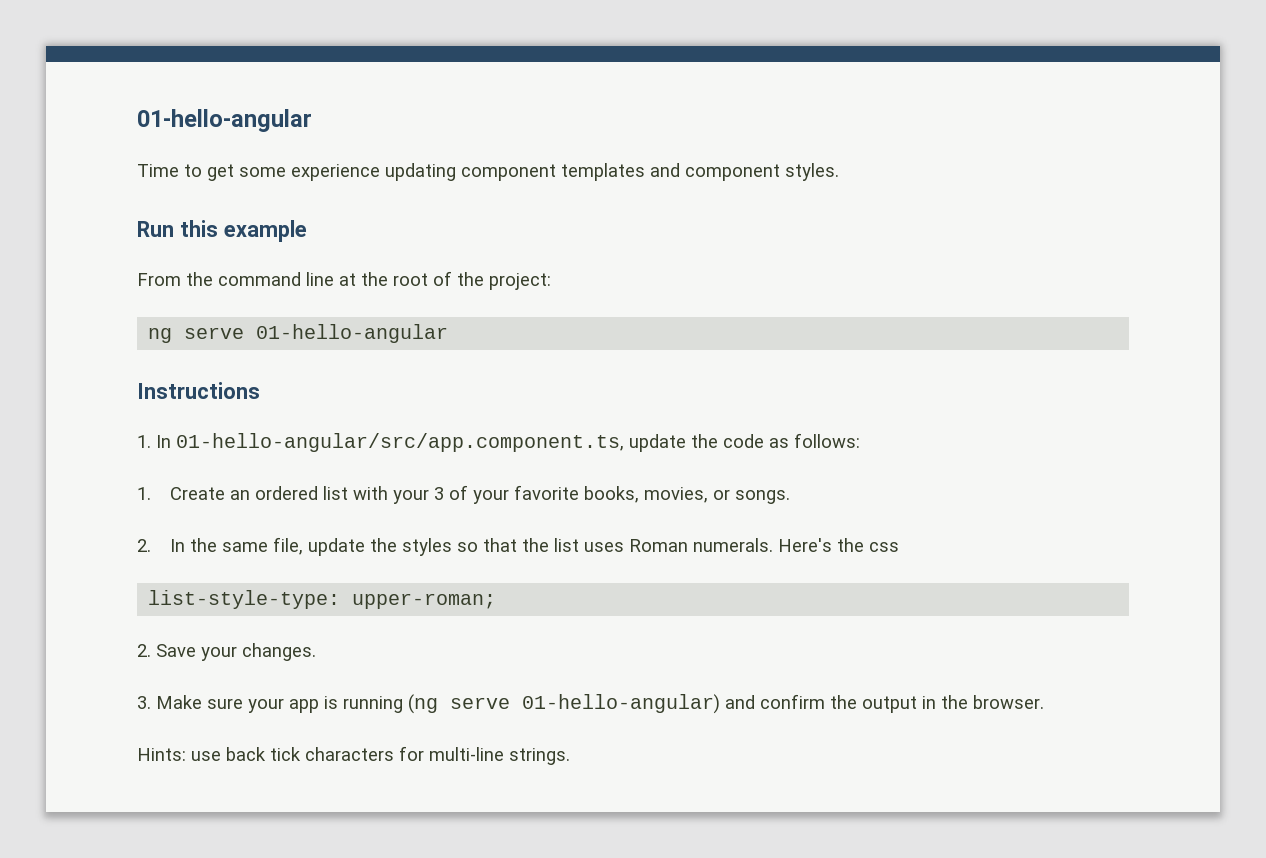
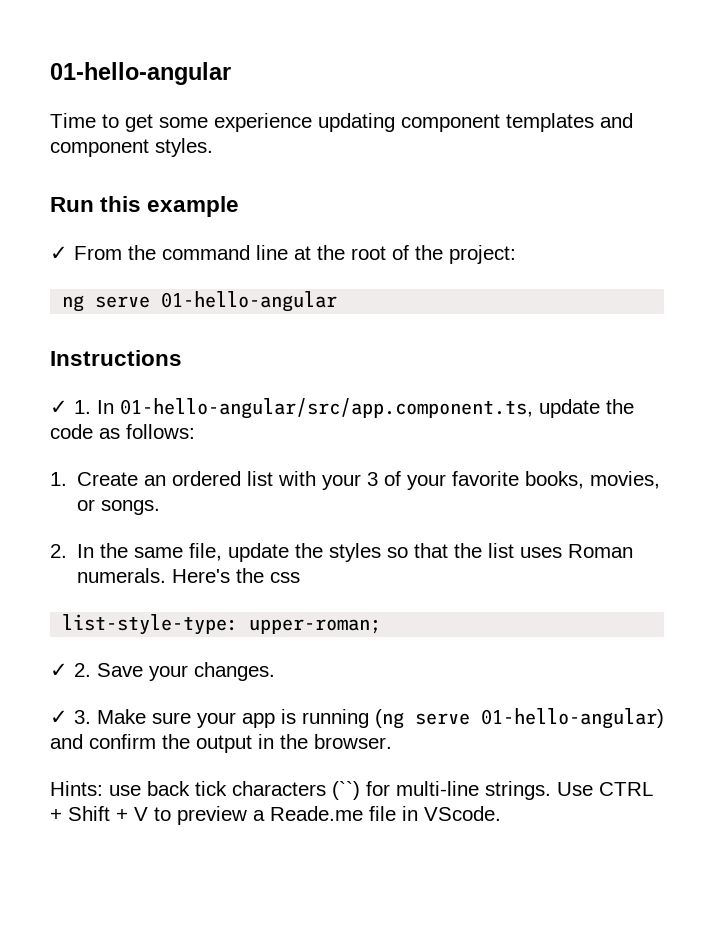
(307, 231) none -> [50,246,68,260] ✓
(260, 390) none -> [50,400,68,414] ✓
(497, 601) none -> [50,663,68,677] ✓
(316, 652) none -> [50,710,68,724] ✓
(394, 754) none -> [332,781,360,800] (``)
(570, 756) none -> [557,782,653,796] [50,806,501,825] Use CTRL + Shift + V to preview a Reade.me file in VScode.

